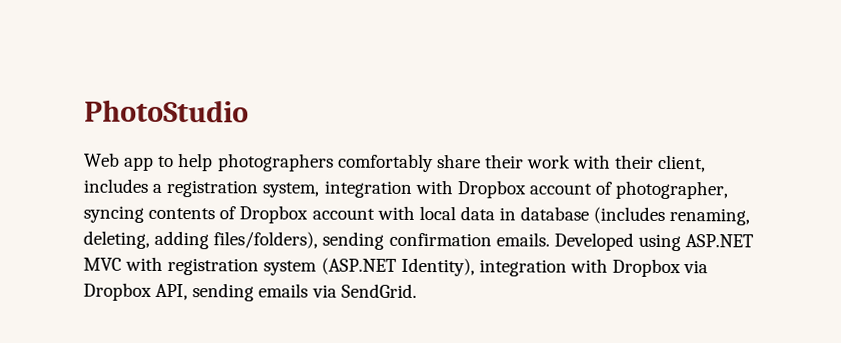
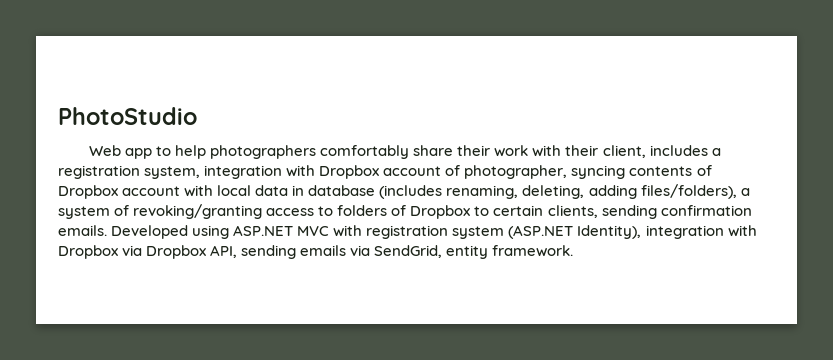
(319, 240) none -> [740,188,750,196] [58,204,598,219] a system of revoking/granting access to folders of Dropbox to certain clients,
[340,283,417,298] SendGrid. -> [374,245,574,259] SendGrid, entity framework.

